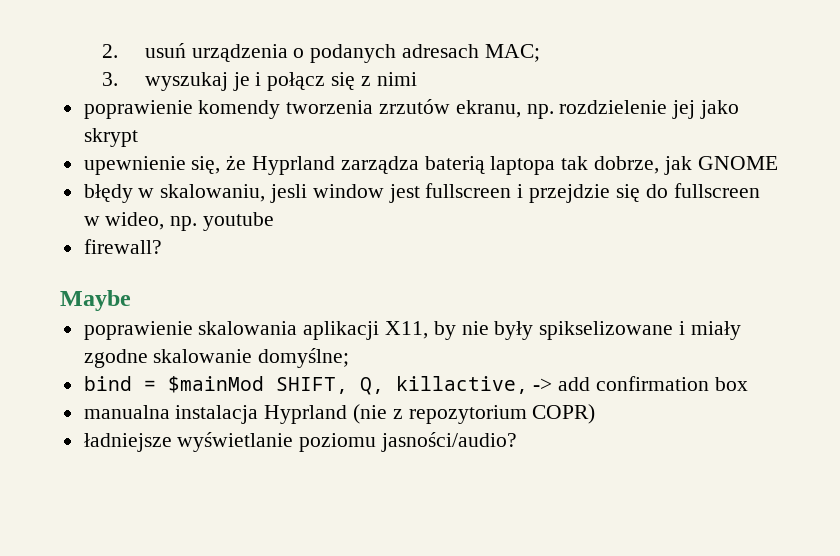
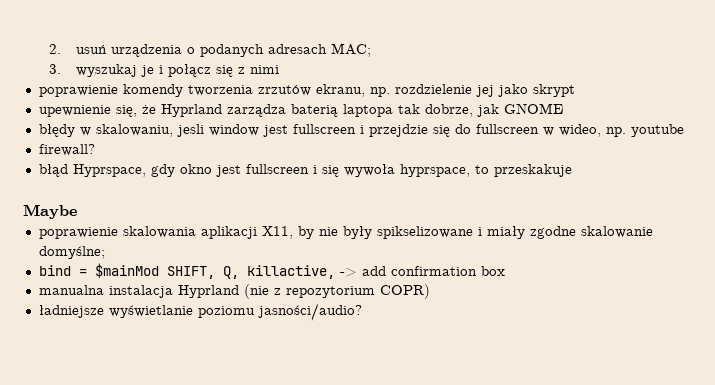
(162, 246) none -> [38,164,572,177] // błąd Hyprspace, gdy okno jest fullscreen i się wywoła hyprspace, to przeskakuje

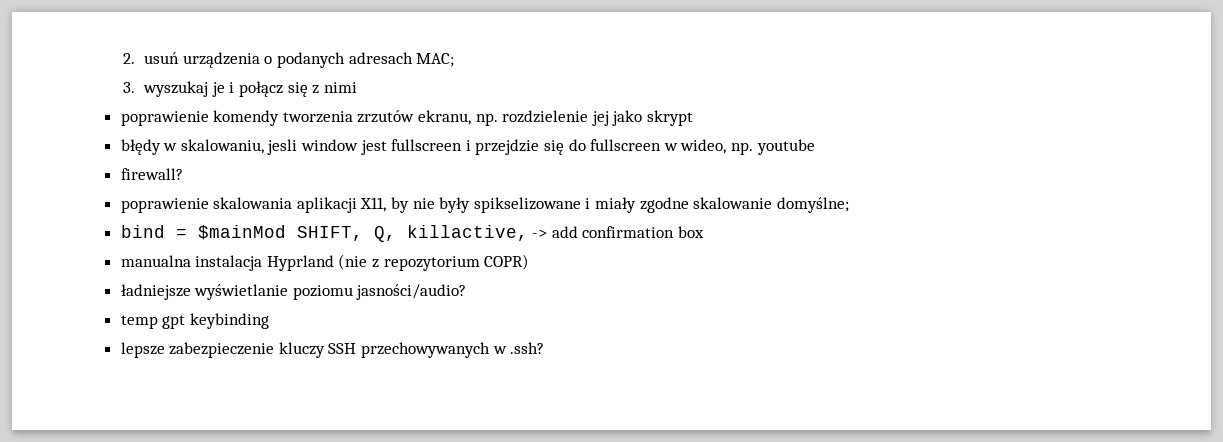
[38,103,563,117] // upewnienie się, że Hyprland zarządza baterią laptopa tak dobrze, jak GNOME -> (694, 118) none
[38,164,572,177] [23,204,77,219] // błąd Hyprspace, gdy okno jest fullscreen i się wywoła hyprspace, to przeskakuje // Maybe -> (183, 174) none
(362, 312) none -> [120,313,269,329] [120,342,545,358] // temp gpt keybinding // lepsze zabezpieczenie kluczy SSH przechowywanych w .ssh?

